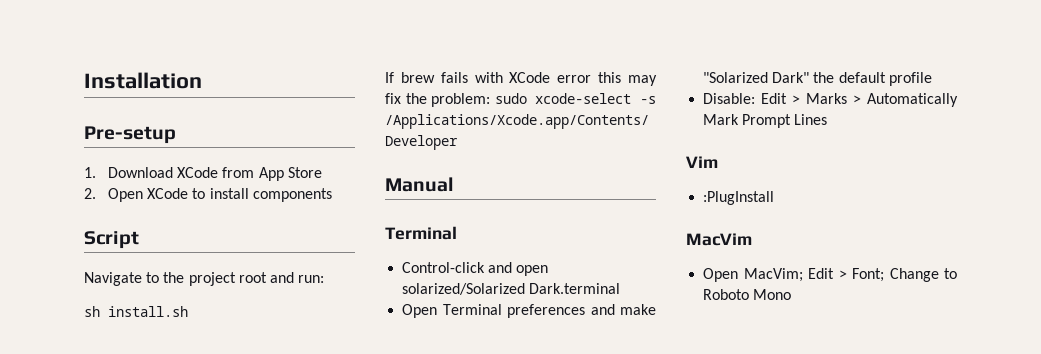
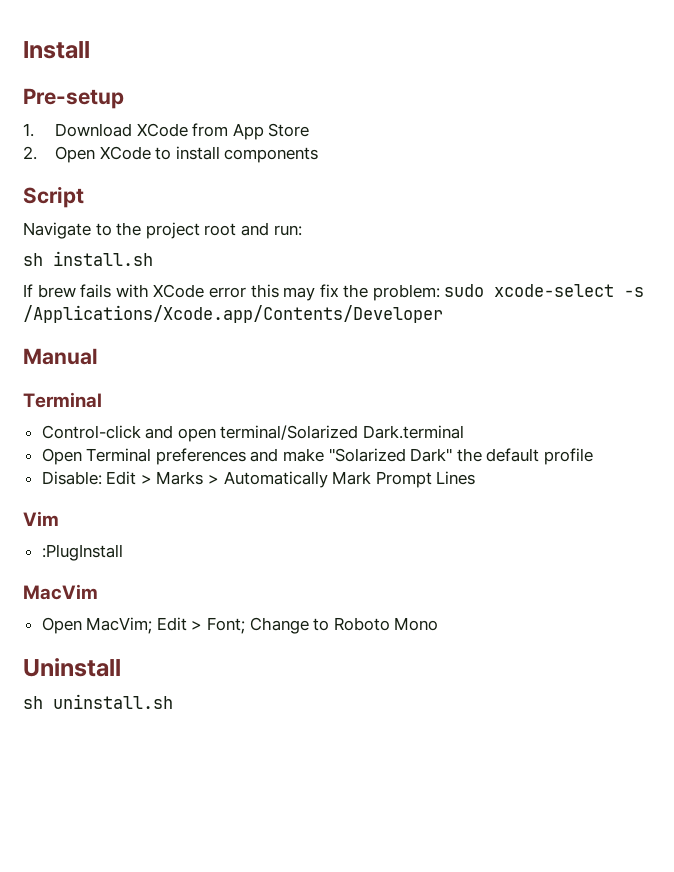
[84,72,202,89] Installation -> [23,41,90,59] Install
[402,283,526,295] solarized/Solarized -> [220,425,359,440] terminal/Solarized
(792, 294) none -> [23,658,121,677] [23,694,173,709] // Uninstall // sh uninstall.sh

